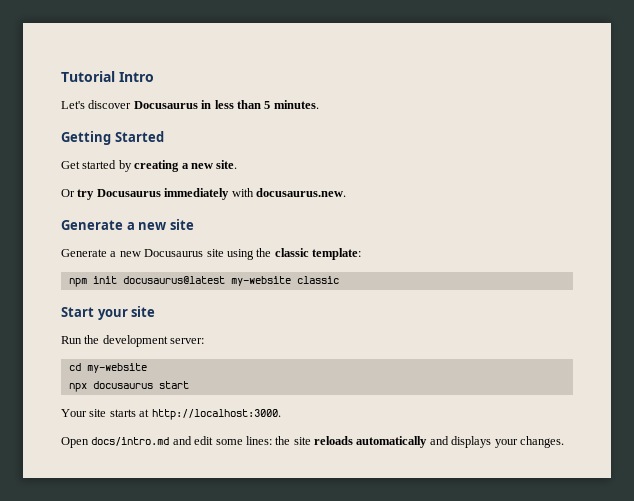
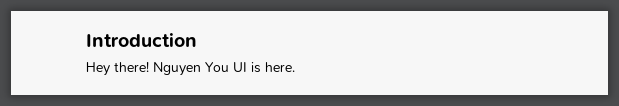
[61,71,154,82] [61,100,319,109] [61,131,164,145] [61,160,238,172] [61,188,346,200] [61,219,194,230] [61,248,361,260] [68,276,339,287] [61,306,156,320] [61,335,205,347] [68,363,147,373] [68,381,189,392] [61,409,281,420] [61,436,564,448] Tutorial Intro // Let's discover Docusaurus in less than 5 minutes. // Getting Started // Get started by creating a new site. // Or try Docusaurus immediately with docusaurus.new. // Generate a new site // Generate a new Docusaurus site using the classic template: // npm init docusaurus@latest my-website classic // Start your site // Run the development server: // cd my-website // npx docusaurus start // Your site starts at http://localhost:3000. // Open docs/intro.md and edit some lines: the site reloads automatically and displays your changes. -> [86,33,197,47] [86,61,295,76] Introduction // Hey there! Nguyen You UI is here.

